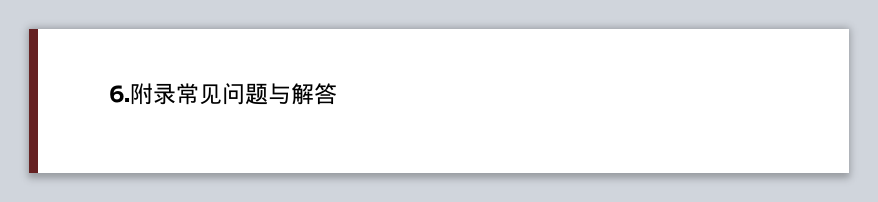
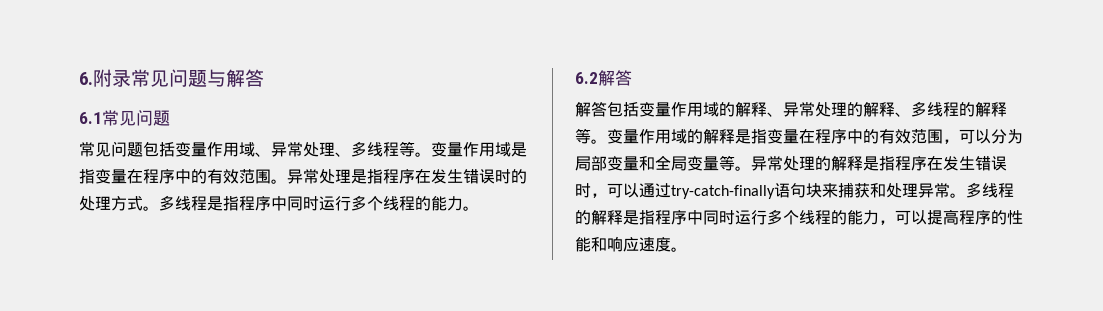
(337, 94) none -> [79,110,170,126] [79,141,527,157] [79,169,527,184] [79,195,479,211] [575,70,632,86] [575,101,1007,117] [575,128,1023,144] [575,155,1007,171] [575,182,1014,199] [575,209,1023,225] [575,236,687,252] // 6.1常见问题 // 常见问题包括变量作用域、异常处理、多线程等。变量作用域是指变量在程序中的有效范围。异常处理是指程序在发生错误时的处理方式。多线程是指程序中同时运行多个线程的能力。 // 6.2解答 // 解答包括变量作用域的解释、异常处理的解释、多线程的解释等。变量作用域的解释是指变量在程序中的有效范围，可以分为局部变量和全局变量等。异常处理的解释是指程序在发生错误时，可以通过try-catch-finally语句块来捕获和处理异常。多线程的解释是指程序中同时运行多个线程的能力，可以提高程序的性能和响应速度。

